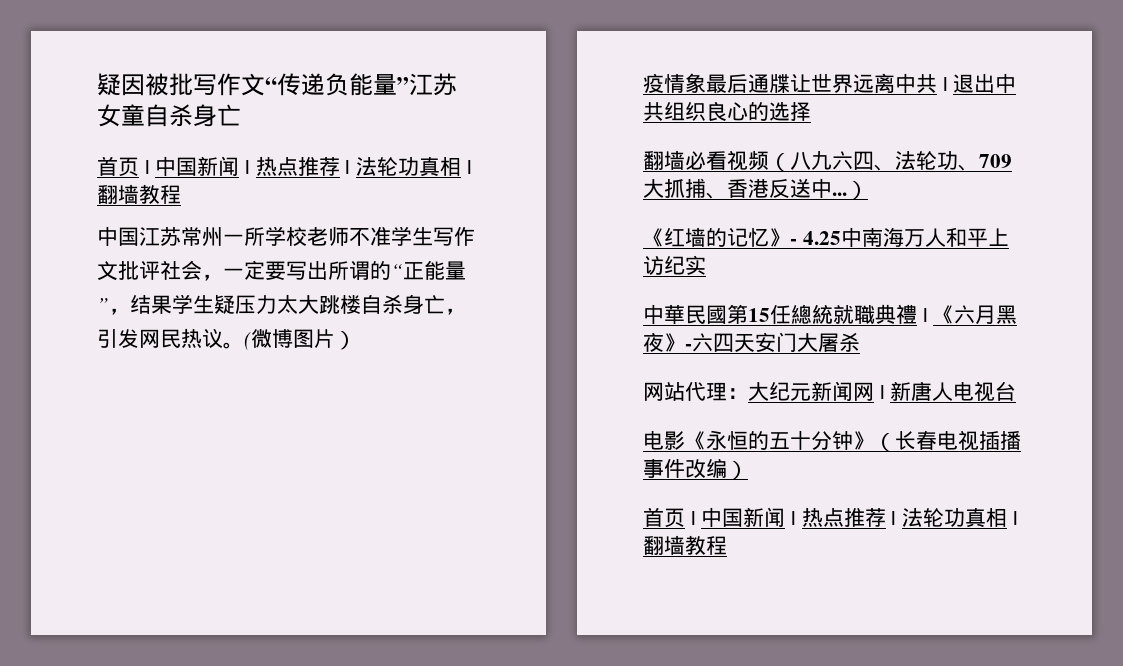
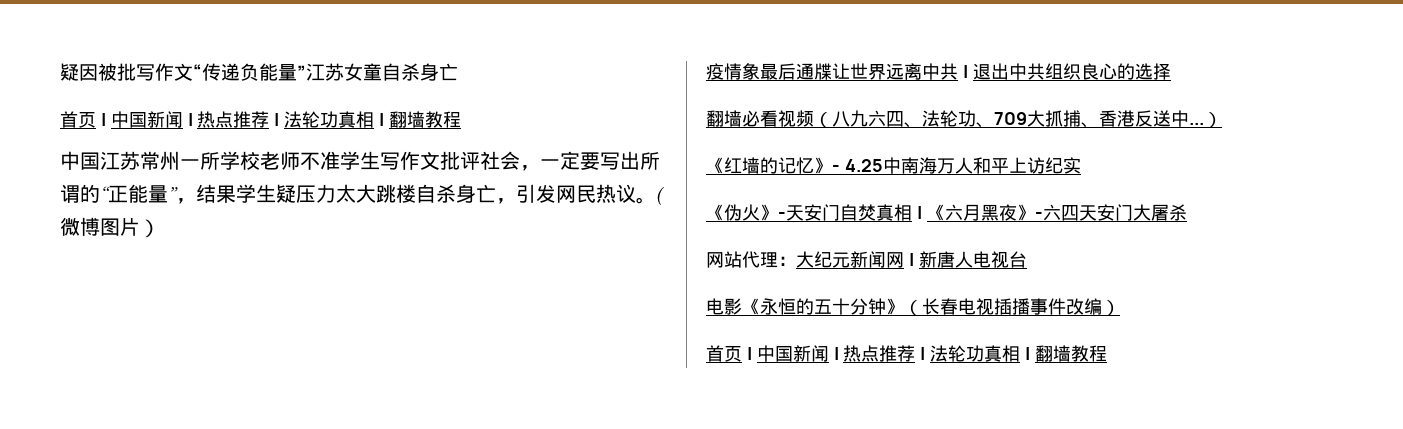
[643,304,917,325] 中華民國第15任總統就職典禮 -> [706,204,912,221] 《伪火》-天安门自焚真相

